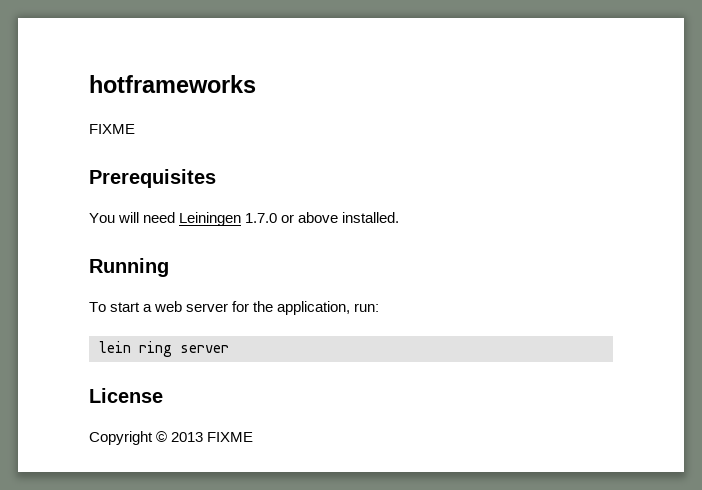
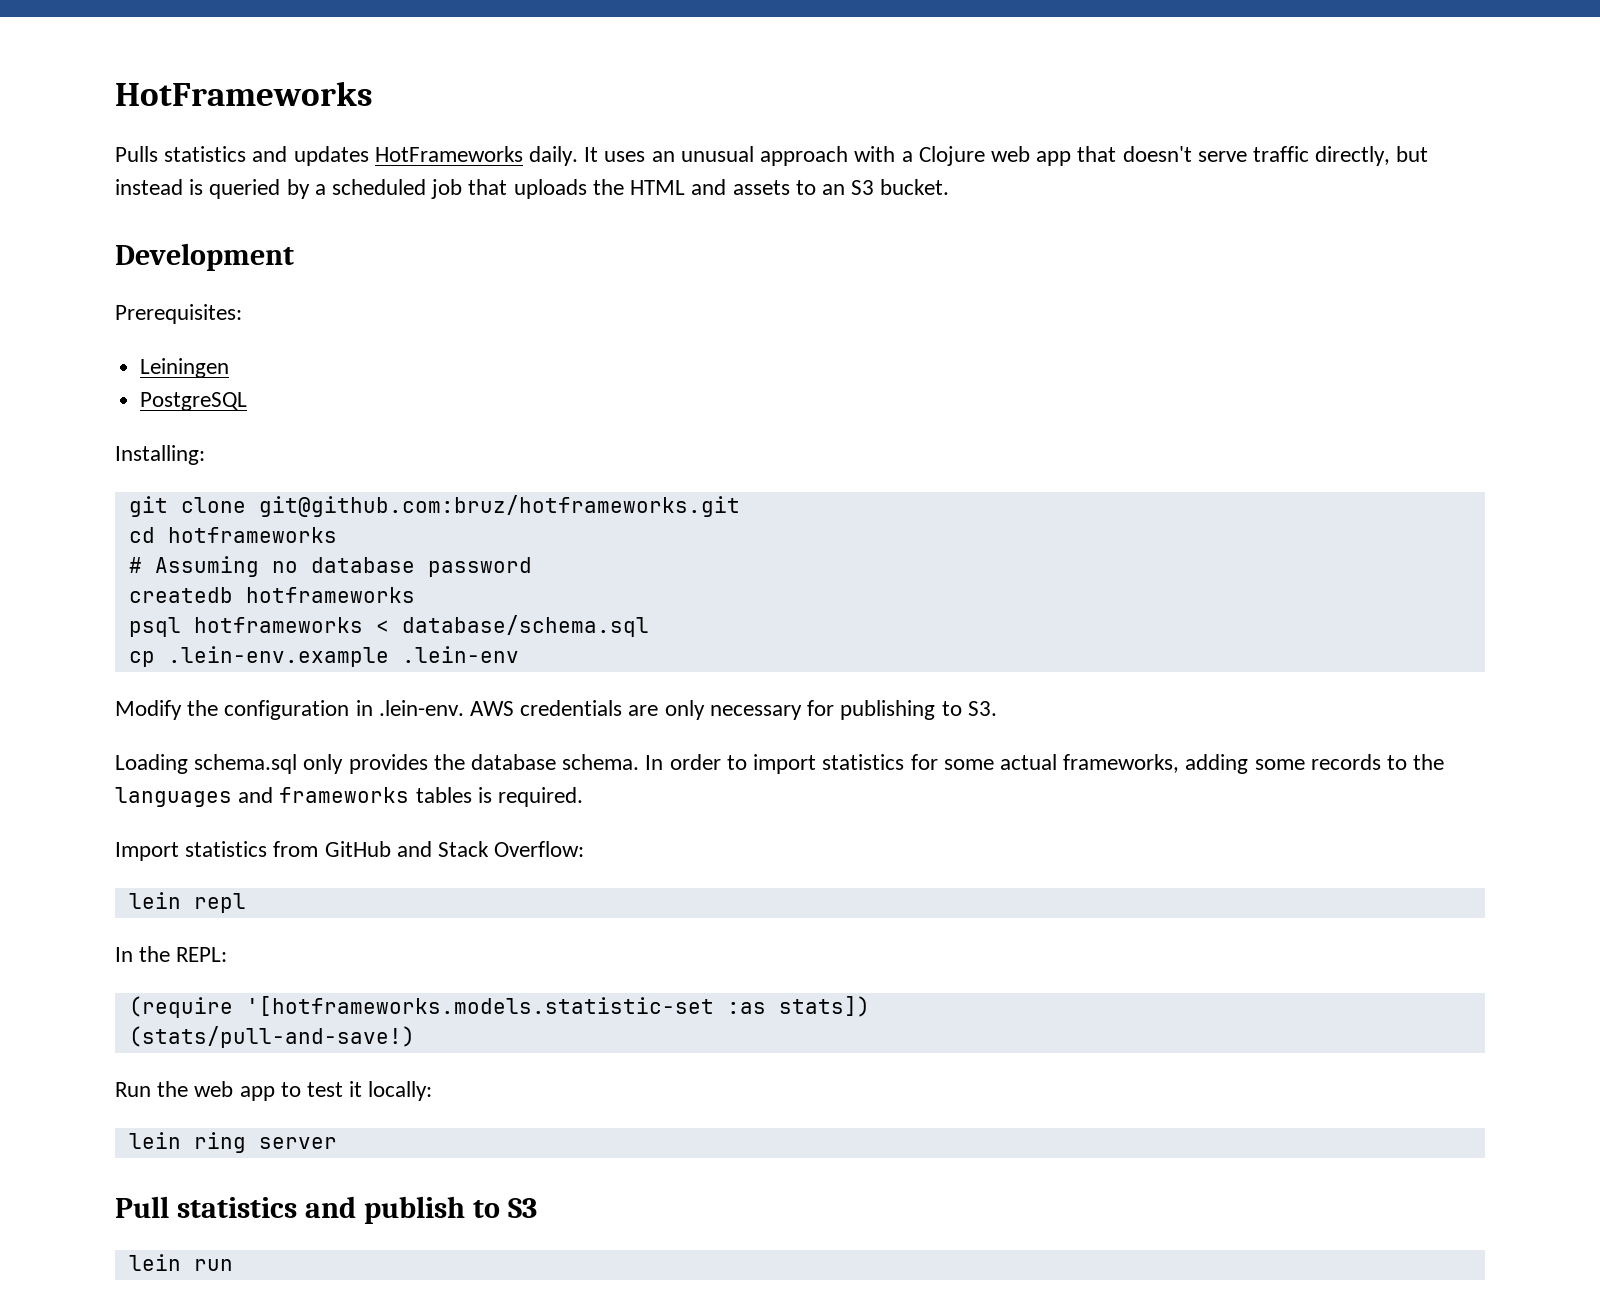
[89,75,256,93] [89,124,135,134] [89,169,216,188] [89,212,400,226] [89,258,169,277] [89,301,380,315] [98,341,229,357] [89,388,163,403] [89,431,254,445] hotframeworks // FIXME // Prerequisites // You will need Leiningen 1.7.0 or above installed. // Running // To start a web server for the application, run: // lein ring server // License // Copyright © 2013 FIXME -> [115,81,373,106] [115,146,1429,166] [115,179,950,199] [115,243,294,271] [115,304,242,324] [140,358,230,378] [140,392,248,411] [115,445,205,465] [128,495,740,517] [128,527,337,543] [128,556,532,577] [128,587,415,603] [128,615,649,637] [128,646,519,667] [115,700,997,720] [115,754,1445,774] [115,787,584,807] [115,841,585,861] [128,892,246,913] [115,946,228,962] [128,996,870,1018] [128,1026,415,1048] [115,1081,433,1101] [128,1132,337,1153] [115,1196,537,1224] [128,1254,233,1271] HotFrameworks // Pulls statistics and updates HotFrameworks daily. It uses an unusual approach with a Clojure web app that doesn't serve traffic directly, but instead is queried by a scheduled job that uploads the HTML and assets to an S3 bucket. // Development // Prerequisites: // Leiningen // PostgreSQL // Installing: // git clone git@github.com:bruz/hotframeworks.git // cd hotframeworks // # Assuming no database password // createdb hotframeworks // psql hotframeworks < database/schema.sql // cp .lein-env.example .lein-env // Modify the configuration in .lein-env. AWS credentials are only necessary for publishing to S3. // Loading schema.sql only provides the database schema. In order to import statistics for some actual frameworks, adding some records to the languages and frameworks tables is required. // Import statistics from GitHub and Stack Overflow: // lein repl // In the REPL: // (require '[hotframeworks.models.statistic-set :as stats]) // (stats/pull-and-save!) // Run the web app to test it locally: // lein ring server // Pull statistics and publish to S3 // lein run

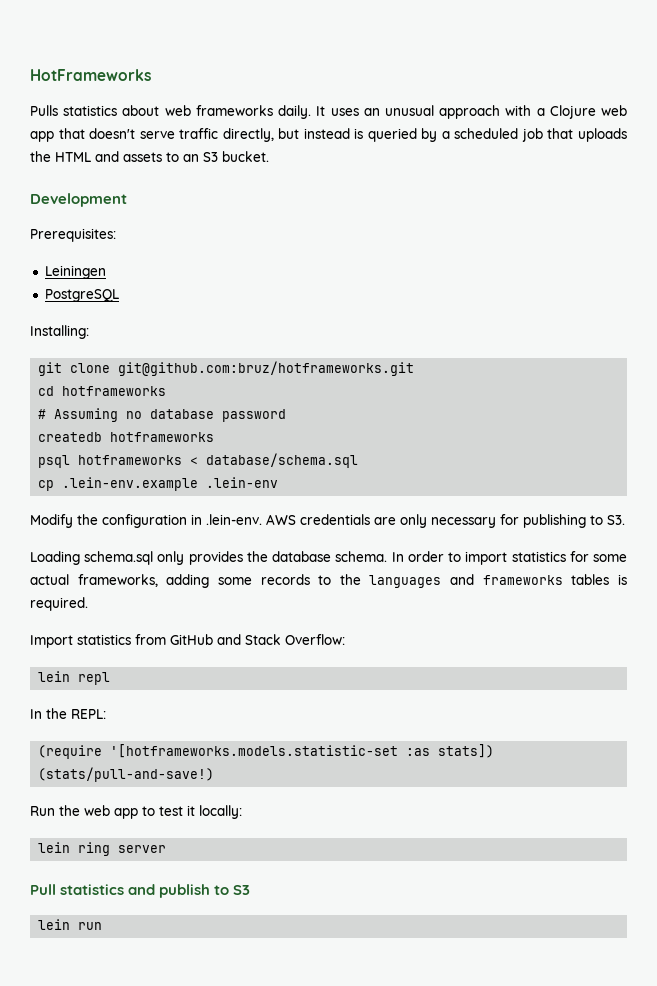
[252,146,523,166] and updates HotFrameworks -> [122,105,273,116] about web frameworks

